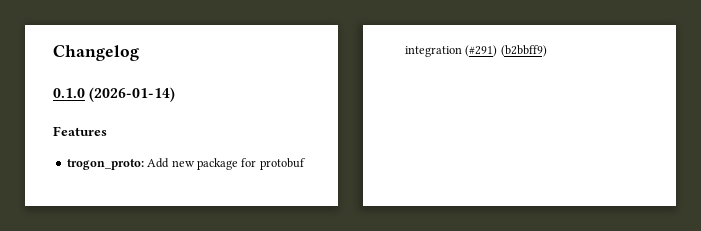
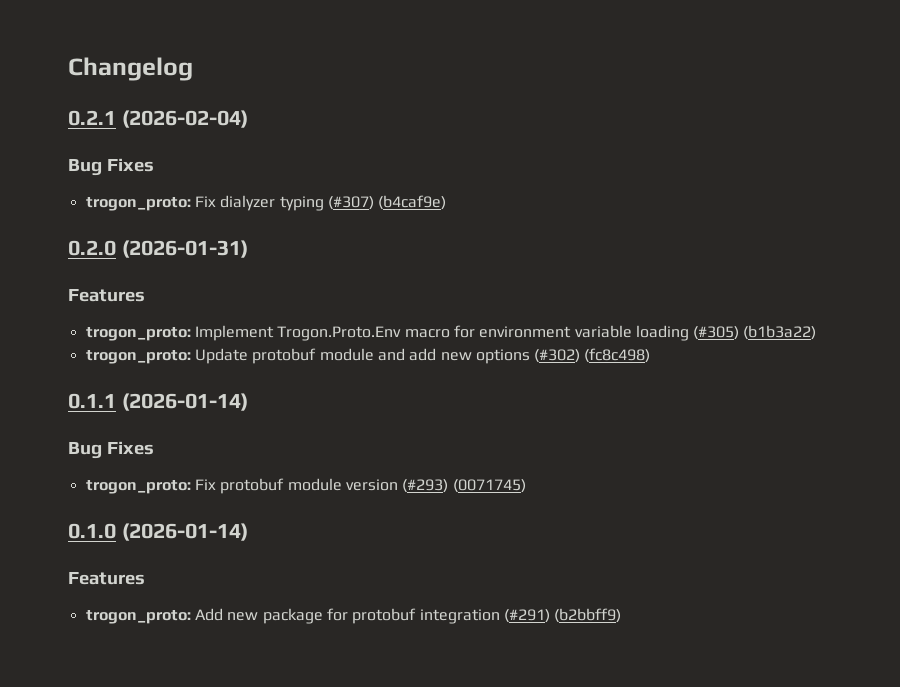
(139, 53) none -> [68,110,248,128] [68,158,154,176] [85,195,447,211] [68,240,248,258] [68,289,145,302] [85,325,817,341] [85,348,651,364] [68,393,248,411] [68,441,154,459] [85,478,526,494] // 0.2.1 (2026-02-04) // Bug Fixes // trogon_proto: Fix dialyzer typing (#307) (b4caf9e) // 0.2.0 (2026-01-31) // Features // trogon_proto: Implement Trogon.Proto.Env macro for environment variable loading (#305) (b1b3a22) // trogon_proto: Update protobuf module and add new options (#302) (fc8c498) // 0.1.1 (2026-01-14) // Bug Fixes // trogon_proto: Fix protobuf module version (#293) (0071745)

